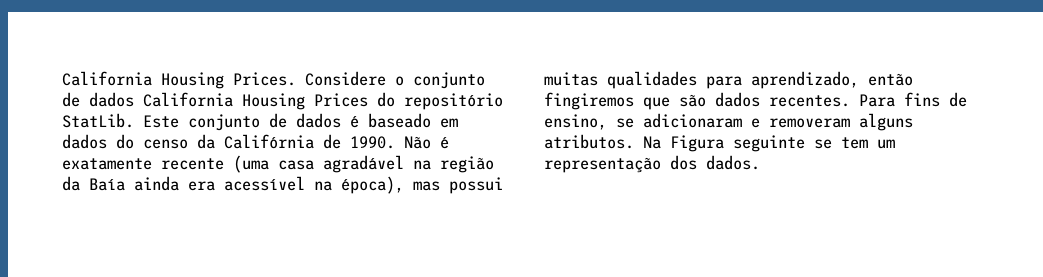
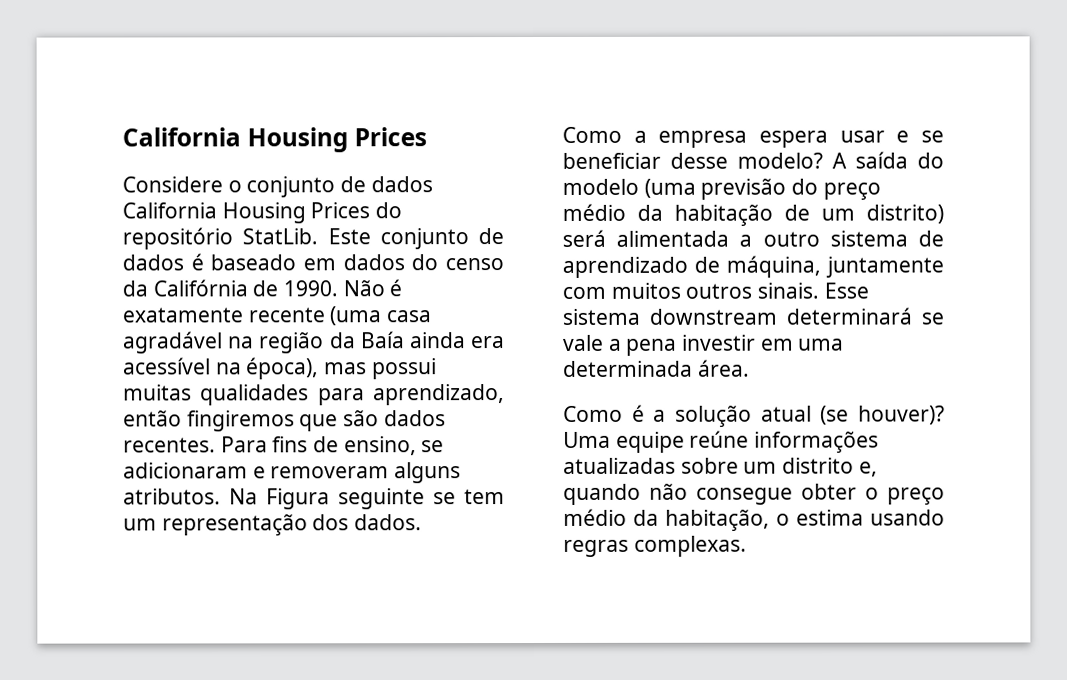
[62,71,296,89] California Housing Prices. -> [122,127,428,153] California Housing Prices //
(760, 162) none -> [562,126,944,148] [562,151,944,169] [562,178,881,201] [562,203,944,227] [562,229,944,247] [562,255,944,278] [562,282,869,299] [562,307,944,325] [562,334,845,356] [563,359,750,377] [563,404,945,428] [563,430,880,454] [563,457,878,477] [563,483,945,506] [563,508,945,532] [563,535,747,557] // Como a empresa espera usar e se beneficiar desse modelo? A saída do modelo (uma previsão do preço médio da habitação de um distrito) será alimentada a outro sistema de aprendizado de máquina, juntamente com muitos outros sinais. Esse sistema downstream determinará se vale a pena investir em uma determinada área. // Como é a solução atual (se houver)? Uma equipe reúne informações atualizadas sobre um distrito e, quando não consegue obter o preço médio da habitação, o estima usando regras complexas.

